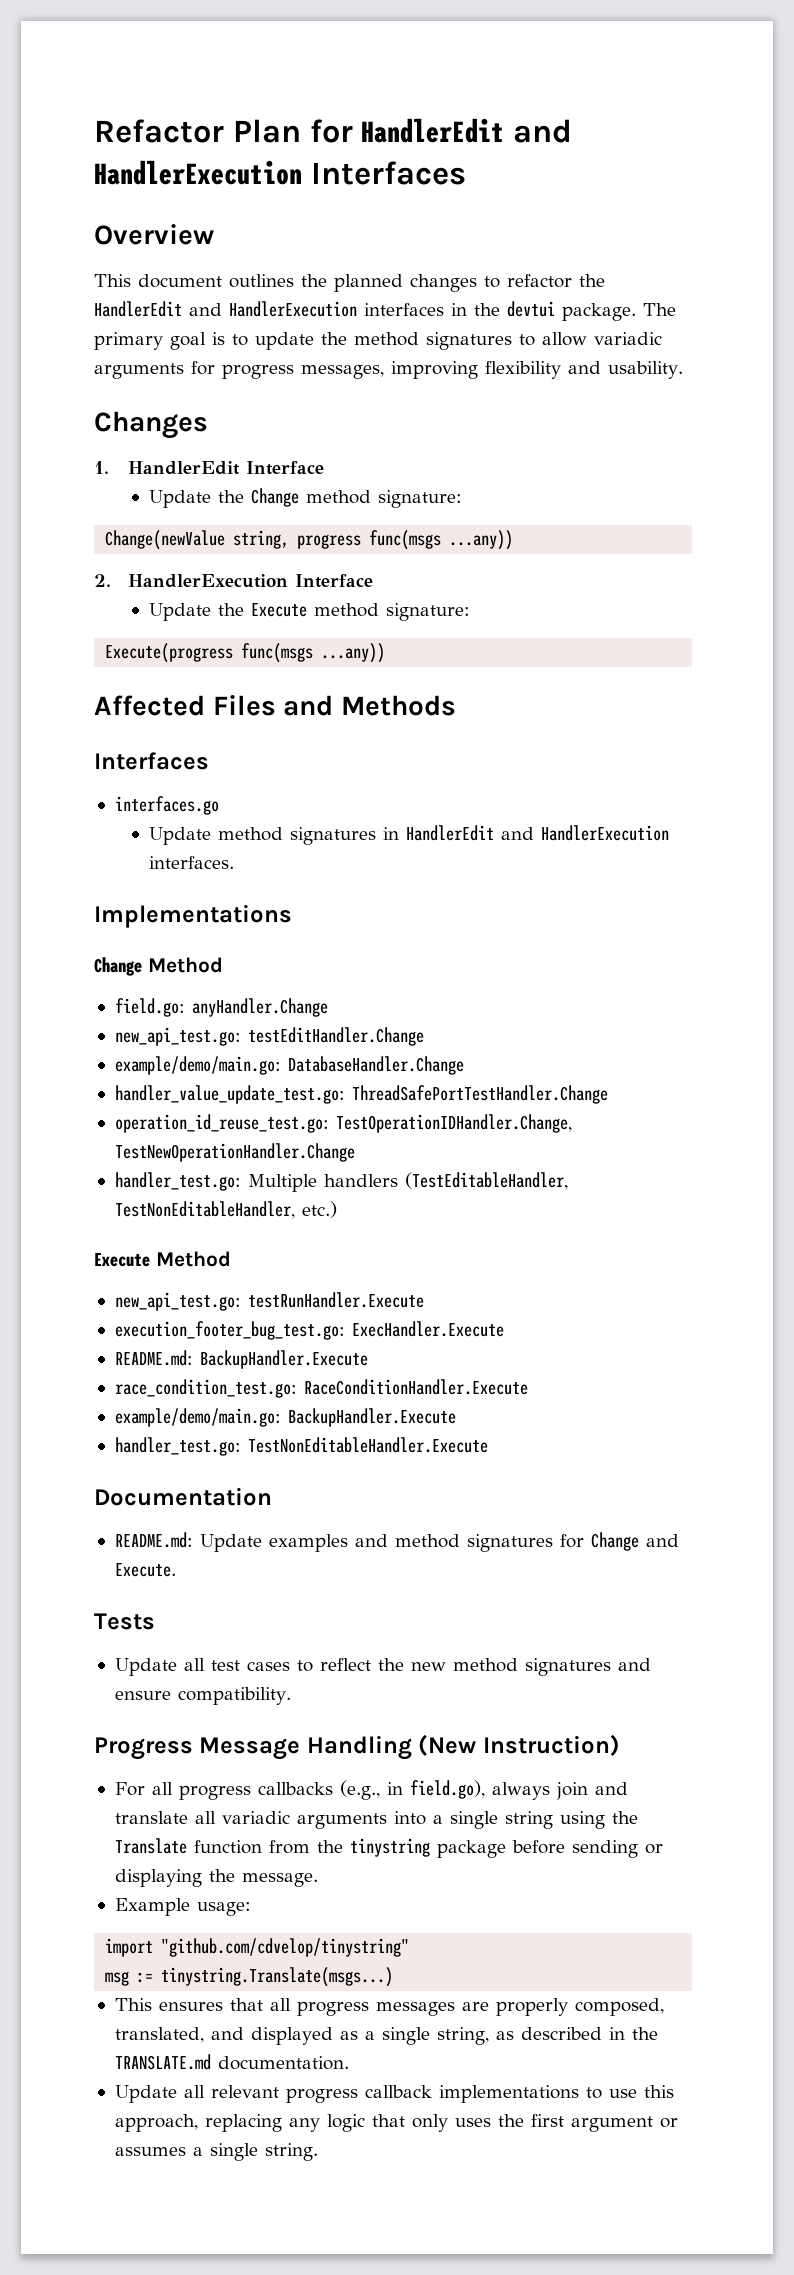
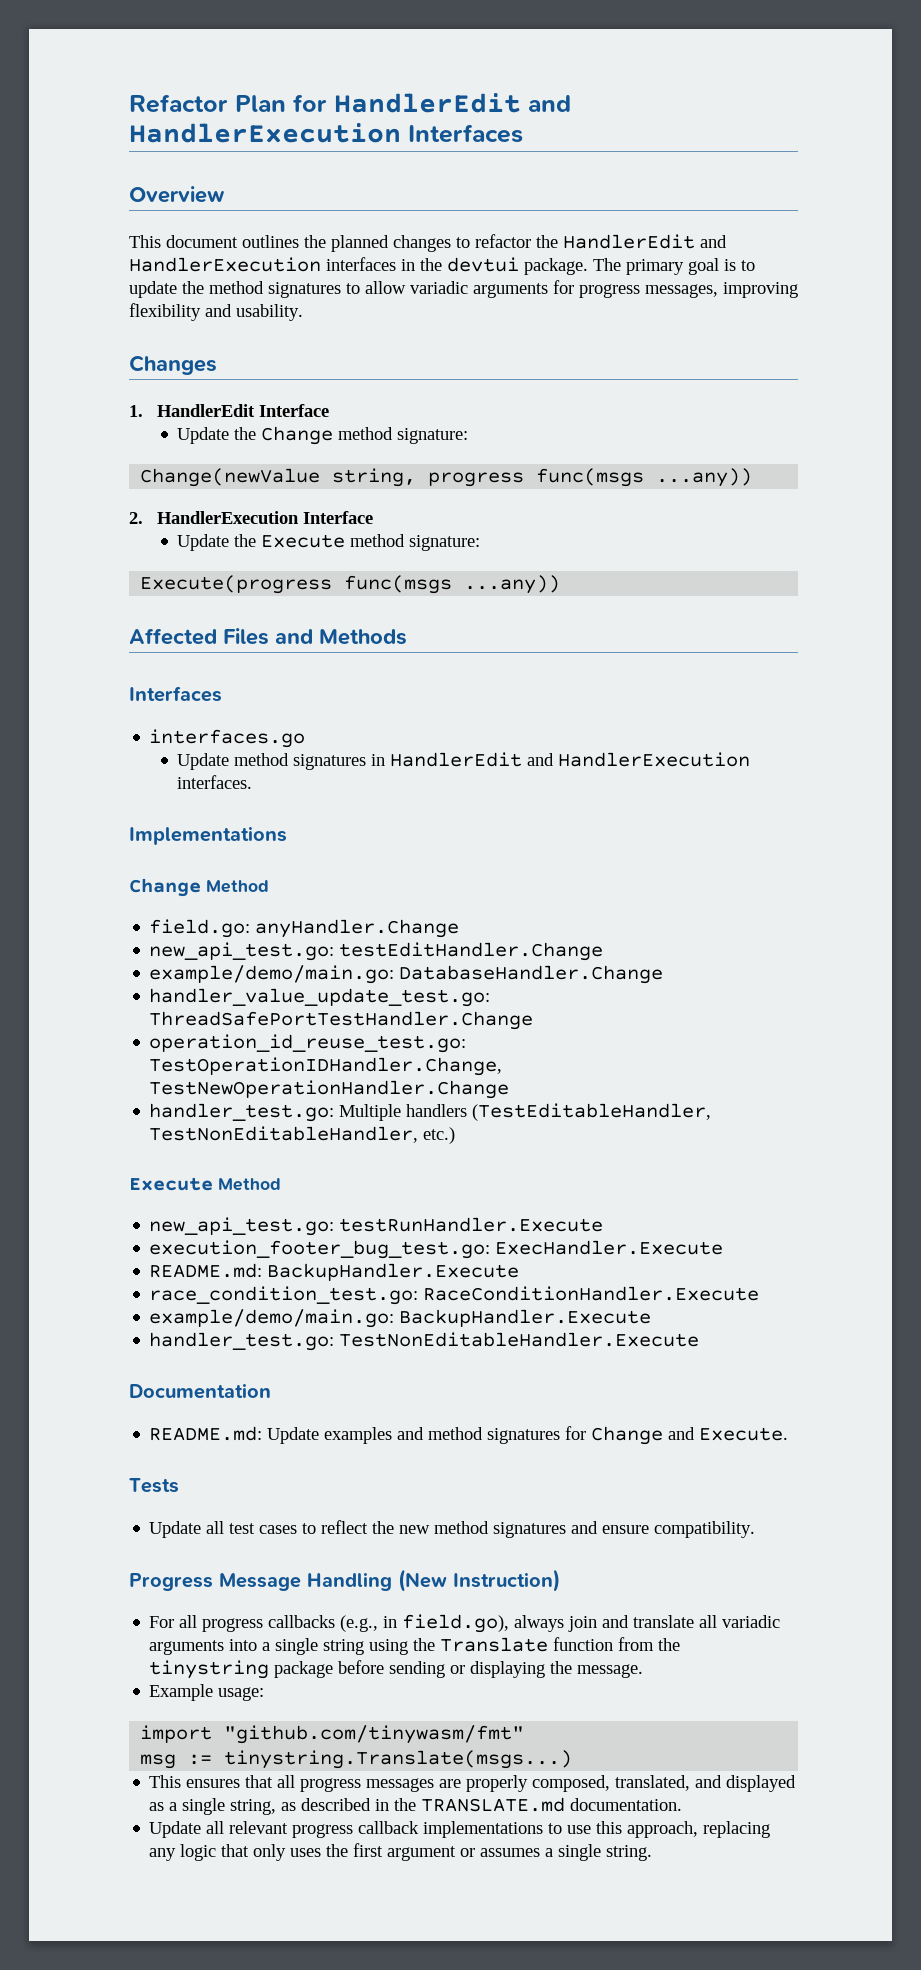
[161,1938,410,1957] "github.com/cdvelop/tinystring" -> [224,1725,525,1744] "github.com/tinywasm/fmt"

